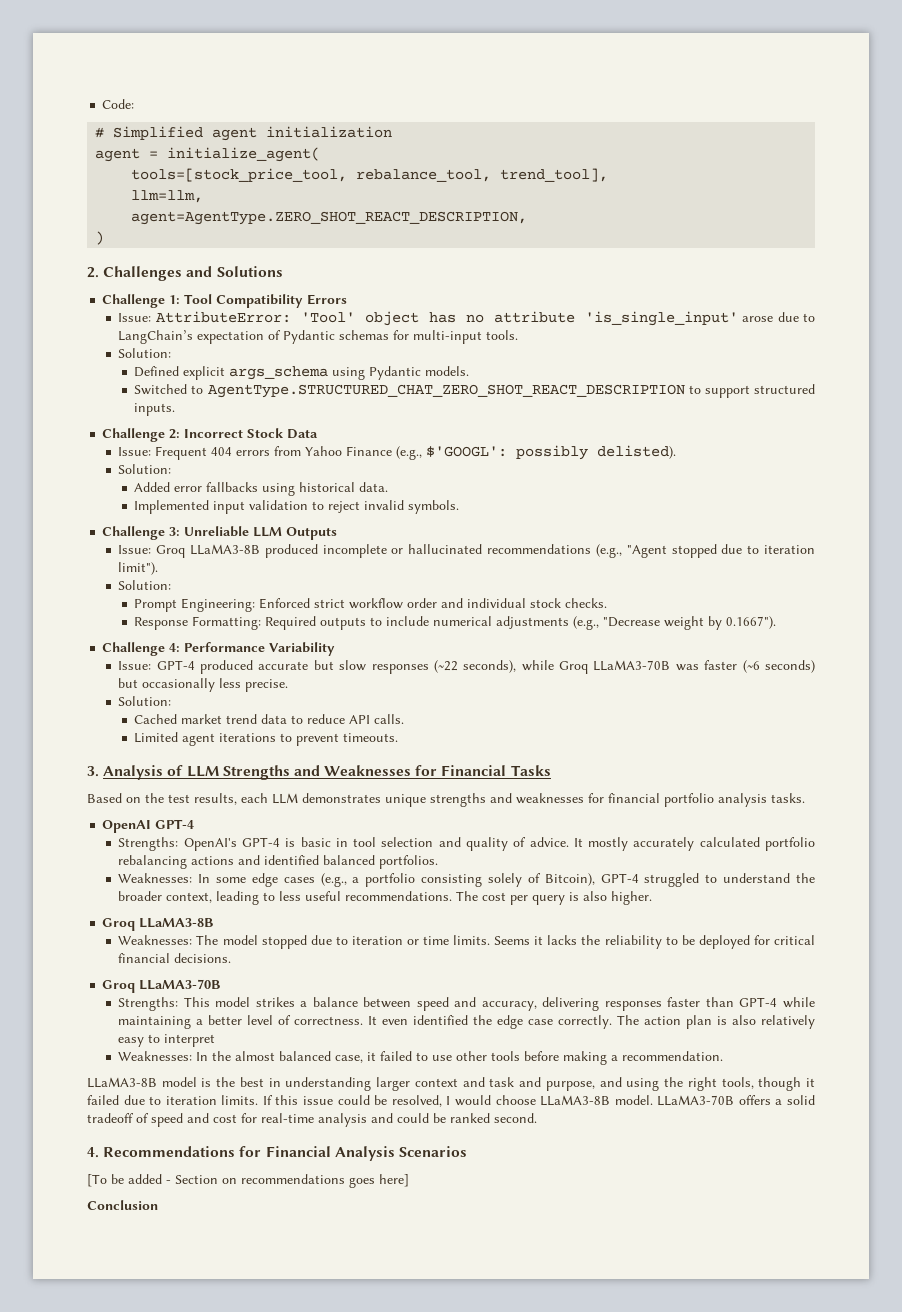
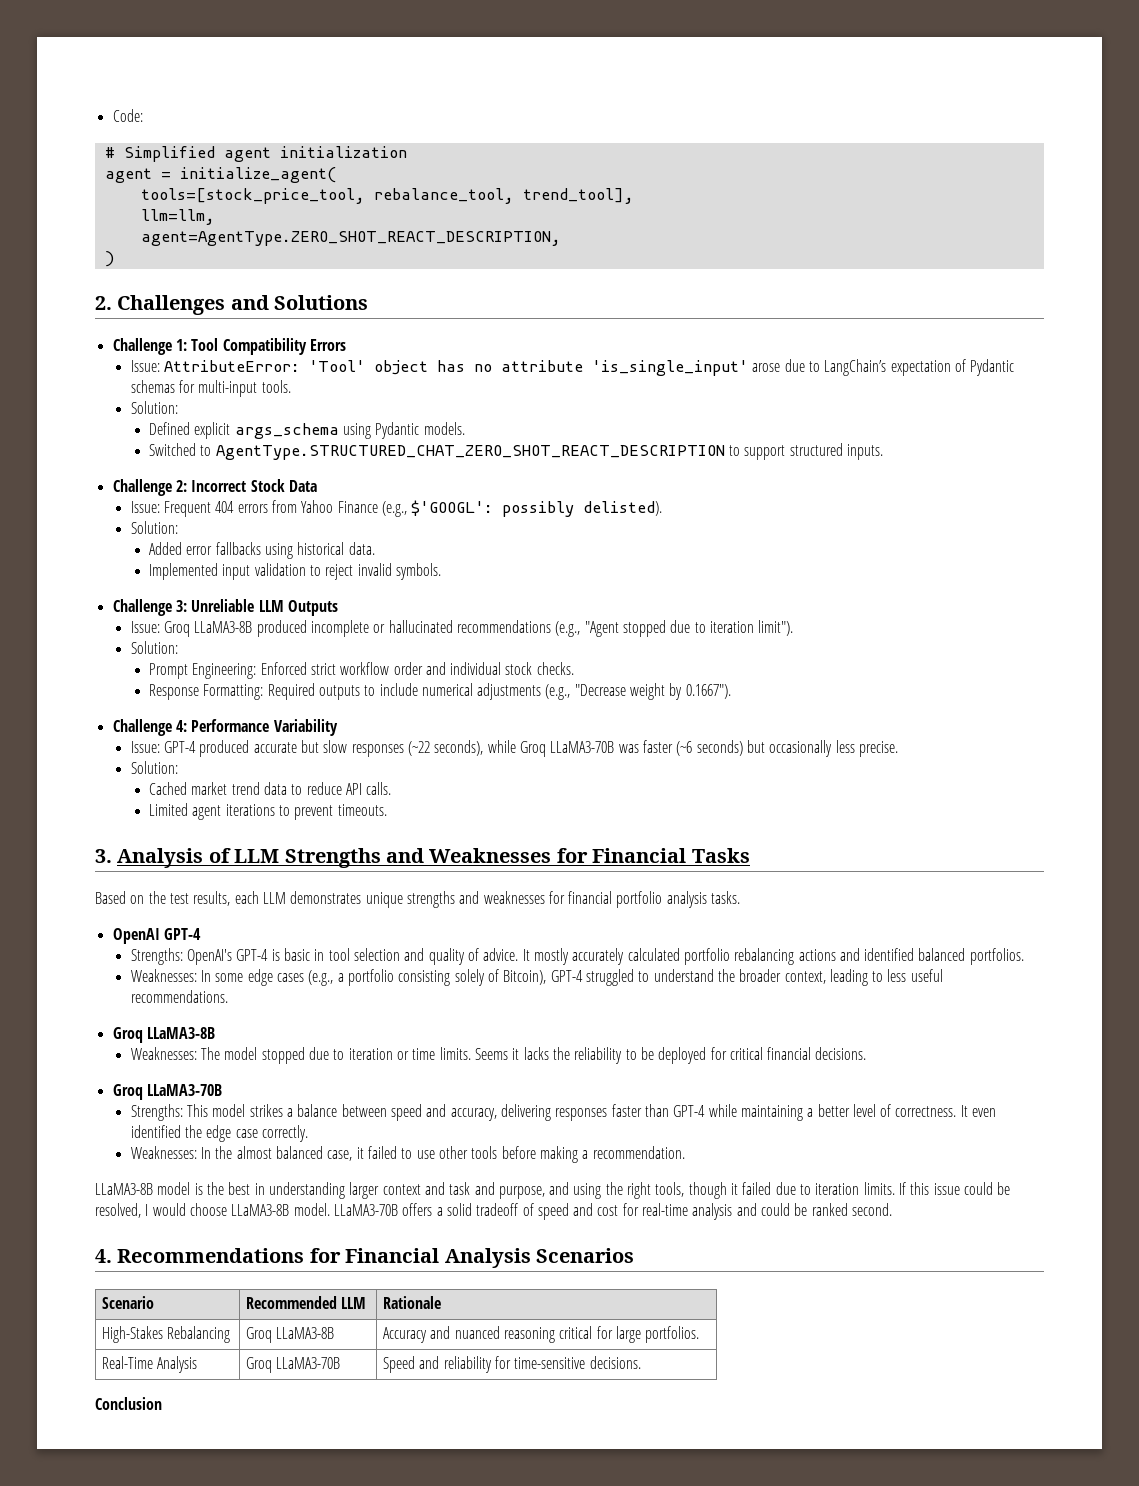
[456,891,653,905] The cost per query is also higher. -> (228, 996) none
[617,1015,815,1029] [118,1034,216,1047] The action plan is also relatively easy to interpret -> (309, 1133) none
[87,1174,409,1188] // [To be added - Section on recommendations goes here] -> [102,1296,155,1309] [246,1296,367,1309] [383,1296,442,1309] [102,1326,231,1343] [246,1327,335,1343] [383,1326,700,1343] [102,1356,198,1373] [246,1357,341,1373] [383,1356,641,1373] // Scenario | Recommended LLM | Rationale // High-Stakes Rebalancing | Groq LLaMA3-8B | Accuracy and nuanced reasoning critical for large portfolios. // Real-Time Analysis | Groq LLaMA3-70B | Speed and reliability for time-sensitive decisions.

